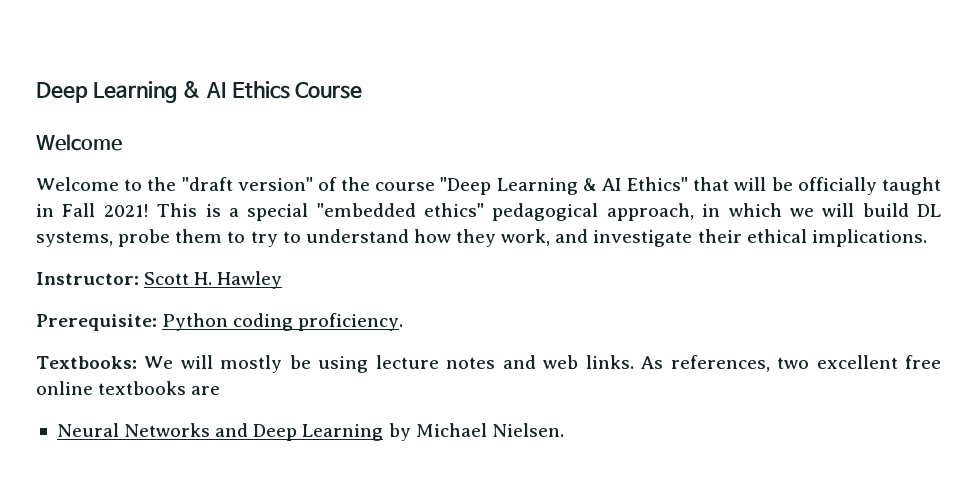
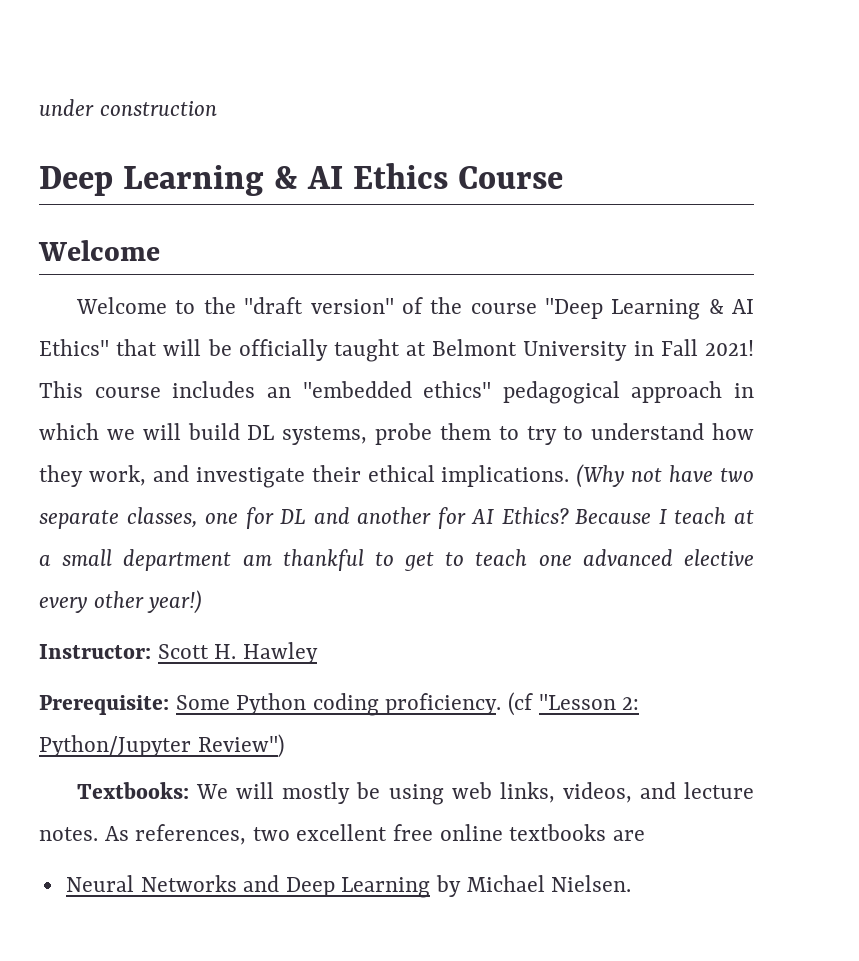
(36, 92) none -> [39,99,217,116] under construction //
(941, 186) none -> [406,339,628,361] at Belmont University
[205,203,309,221] is a special -> [94,381,291,398] course includes an
[606,203,694,221] approach, -> [631,381,723,403] approach
(927, 238) none -> [576,464,754,488] [39,507,755,529] [39,549,754,571] [39,590,203,614] (Why not have two separate classes, one for DL and another for AI Ethics? Because I teach at a small department am thankful to get to teach one advanced elective every other year!)
(157, 322) none -> [175,695,230,710] Some
(404, 322) none -> [508,692,640,716] [39,734,284,758] (cf "Lesson 2: Python/Jupyter Review")
[375,355,634,369] lecture notes and web links. -> [451,782,754,803] [39,827,98,841] web links, videos, and lecture notes.

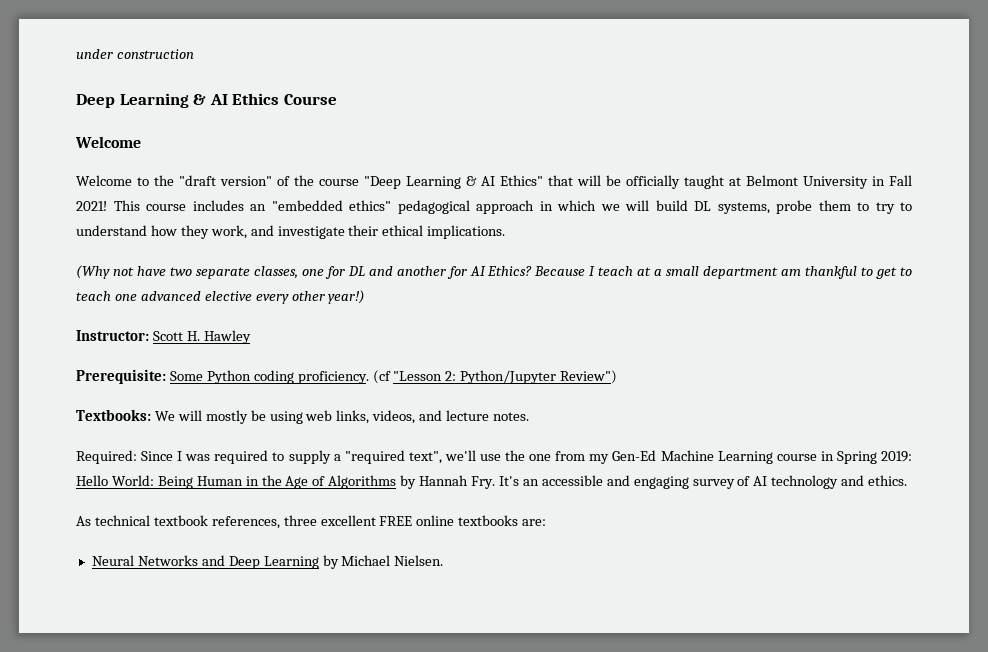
(570, 476) none -> (506, 232) //
[104,824,434,845] As references, two excellent free -> [76,450,912,464] [76,475,908,489] [76,515,413,529] // Required: Since I was required to supply a "required text", we'll use the one from my Gen-Ed Machine Learning course in Spring 2019: Hello World: Being Human in the Age of Algorithms by Hannah Fry. It's an accessible and engaging survey of AI technology and ethics. // As technical textbook references, three excellent FREE
[612,830,645,841] are -> [522,519,547,526] are:

